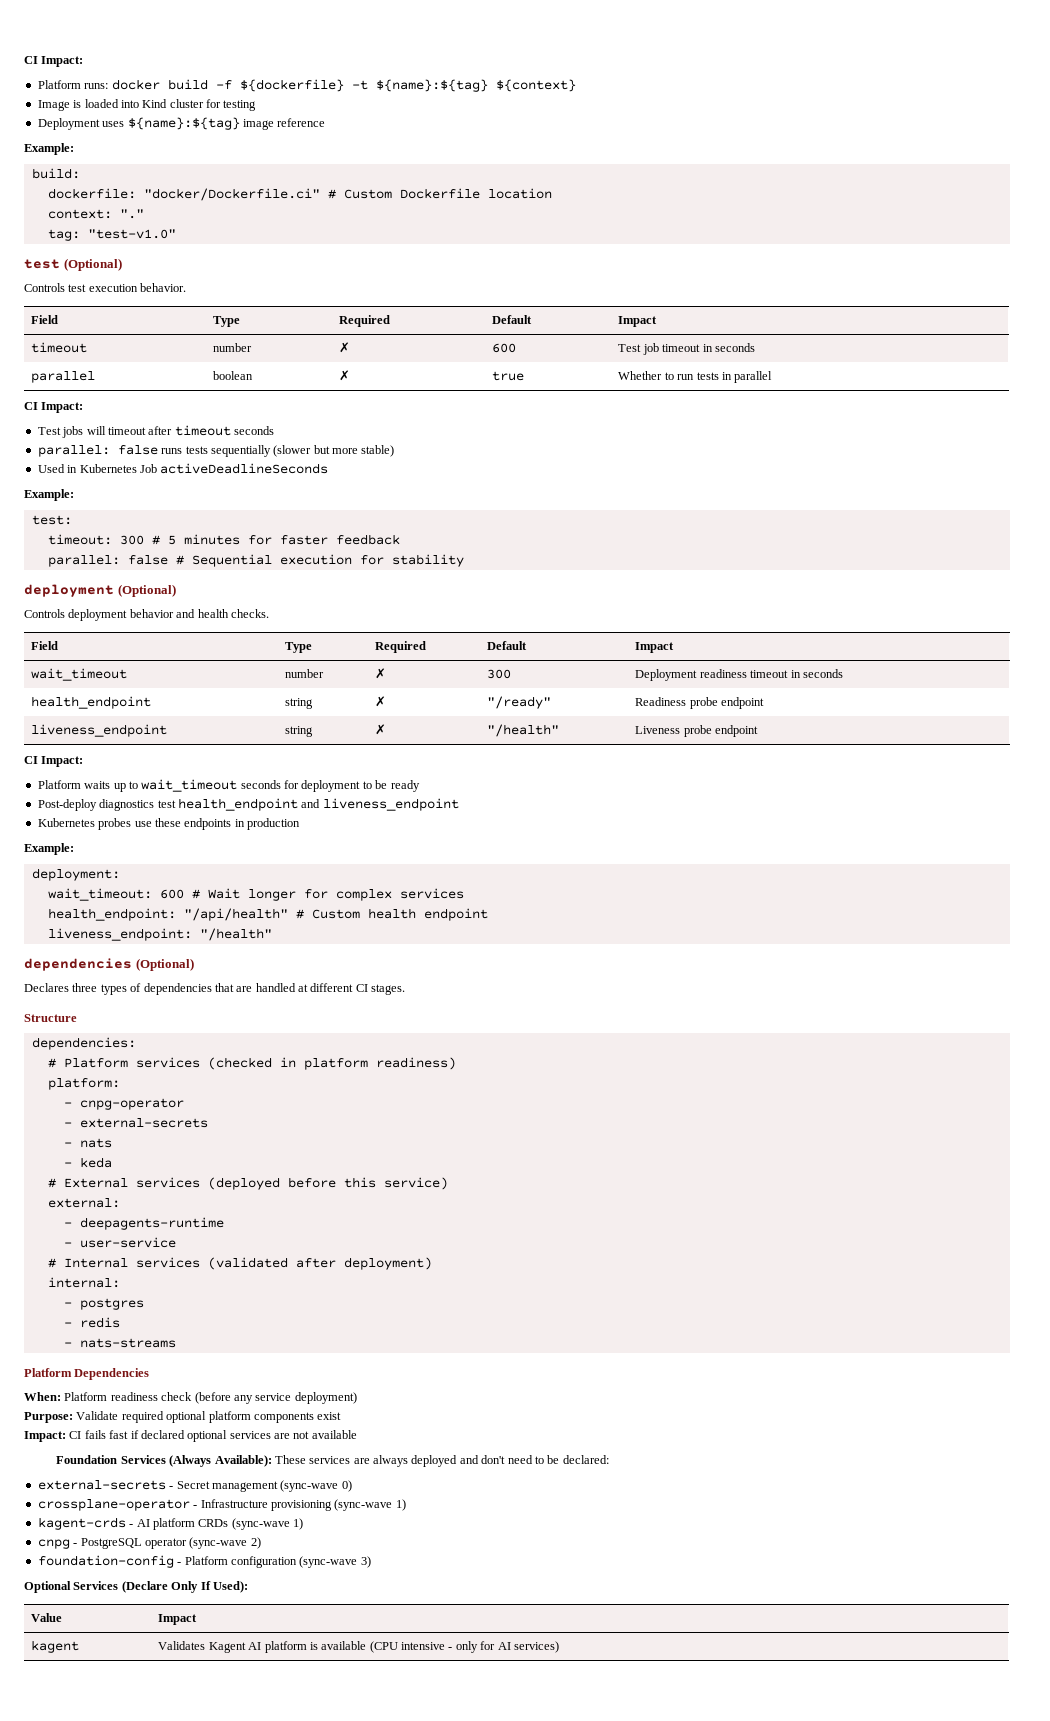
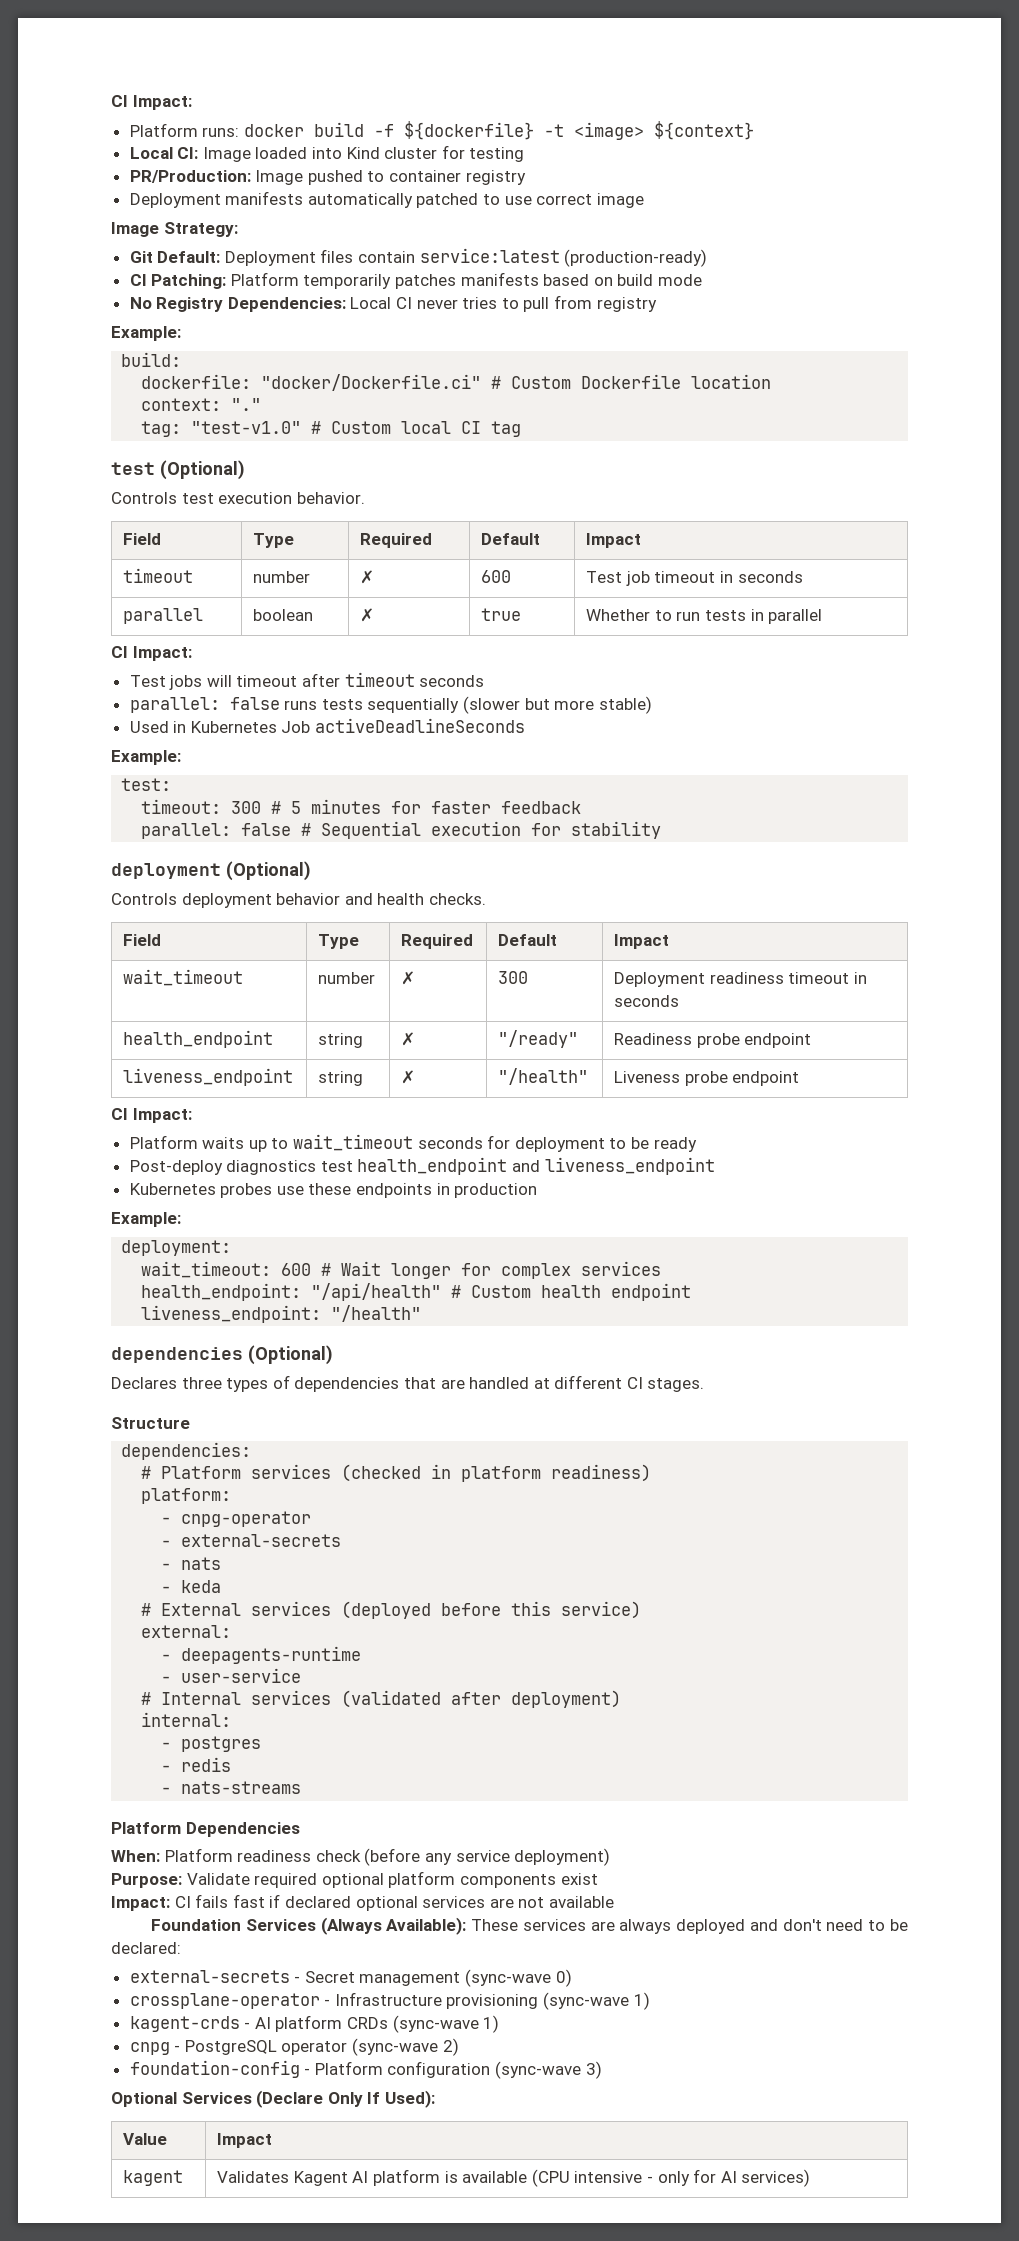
[375,79,488,92] ${name}:${tag} -> [573,122,644,140] <image>
[37,100,82,111] Image is -> [129,147,251,162] Local CI: Image
[37,117,326,130] Deployment uses ${name}:${tag} image reference -> [129,170,526,185] [129,191,644,208] [111,222,238,237] [129,248,708,267] [129,272,703,289] [129,295,657,312] PR/Production: Image pushed to container registry // Deployment manifests automatically patched to use correct image // Image Strategy: // Git Default: Deployment files contain service:latest (production-ready) // CI Patching: Platform temporarily patches manifests based on build mode // No Registry Dependencies: Local CI never tries to pull from registry
(176, 234) none -> [311,421,522,437] # Custom local CI tag

